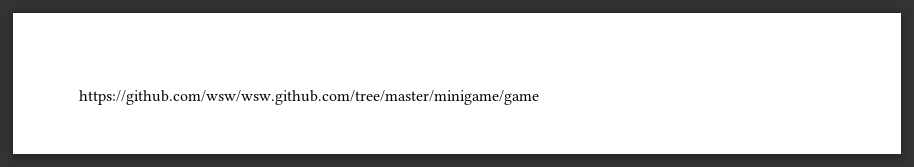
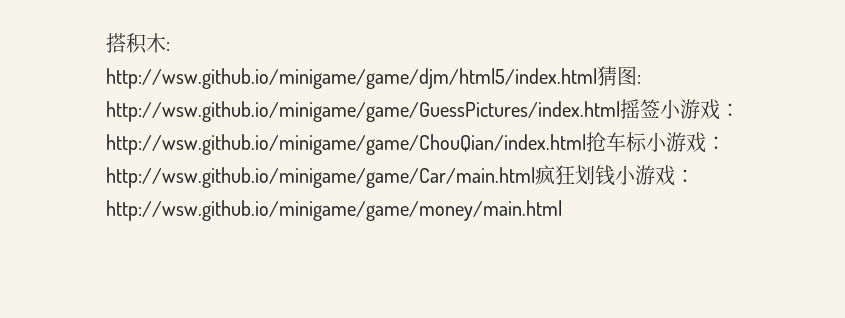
[79,90,539,105] https://github.com/wsw/wsw.github.com/tree/master/minigame/game -> [106,33,170,54] [106,66,641,89] [106,99,740,122] [106,132,726,155] [106,165,695,188] [106,200,562,221] 搭积木: // http://wsw.github.io/minigame/game/djm/html5/index.html猜图: http://wsw.github.io/minigame/game/GuessPictures/index.html摇签小游戏：http://wsw.github.io/minigame/game/ChouQian/index.html抢车标小游戏：http://wsw.github.io/minigame/game/Car/main.html疯狂划钱小游戏：http://wsw.github.io/minigame/game/money/main.html

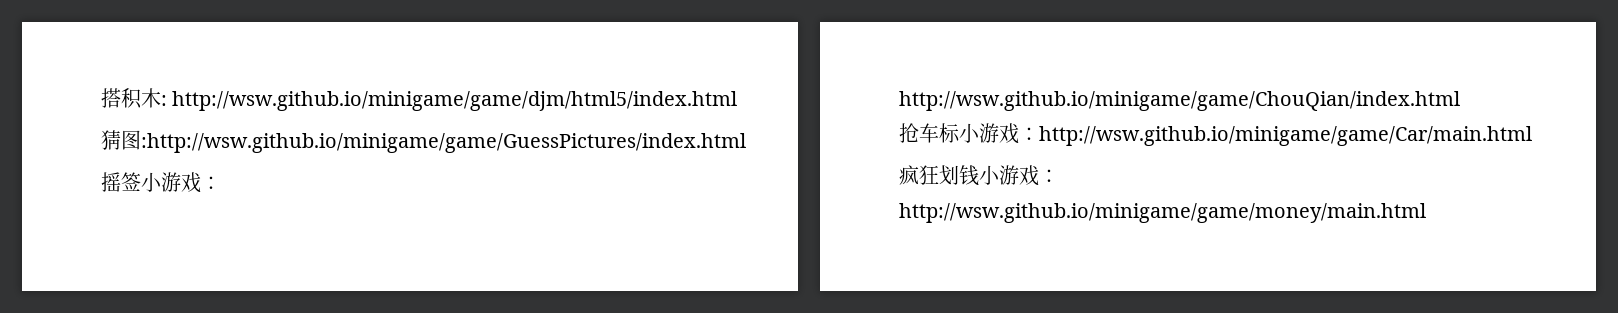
[106,66,641,89] [106,101,620,122] // http://wsw.github.io/minigame/game/djm/html5/index.html猜图: http://wsw.github.io/minigame/game/GuessPictures/index.html -> [172,91,738,111] [101,130,746,153] http://wsw.github.io/minigame/game/djm/html5/index.html // 猜图:http://wsw.github.io/minigame/game/GuessPictures/index.html //
(586, 144) none -> (1460, 101) //
(535, 177) none -> (1532, 136) //

